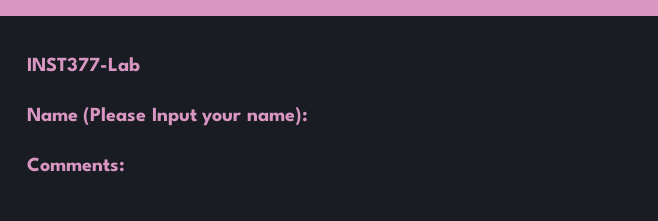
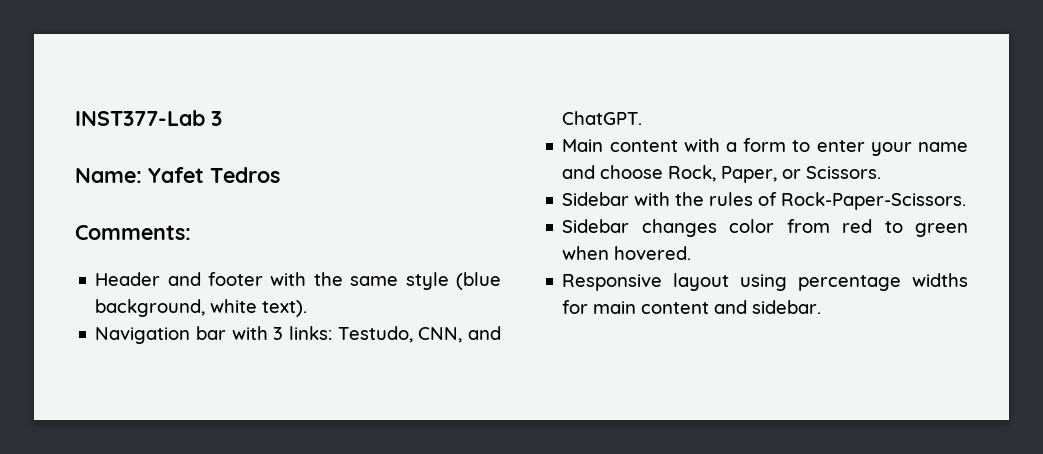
[27,107,308,126] [27,157,125,172] // Name (Please Input your name): // Comments: -> [211,111,222,126] [75,167,280,183] [75,225,191,240] [95,272,501,290] [95,299,308,317] [95,326,501,344] [562,111,643,125] [562,138,968,156] [562,165,882,183] [562,192,967,210] [562,219,968,237] [562,246,692,260] [562,273,968,291] [562,300,822,314] 3 // Name: Yafet Tedros // Comments: // Header and footer with the same style (blue background, white text). // Navigation bar with 3 links: Testudo, CNN, and ChatGPT. // Main content with a form to enter your name and choose Rock, Paper, or Scissors. // Sidebar with the rules of Rock-Paper-Scissors. // Sidebar changes color from red to green when hovered. // Responsive layout using percentage widths for main content and sidebar.

